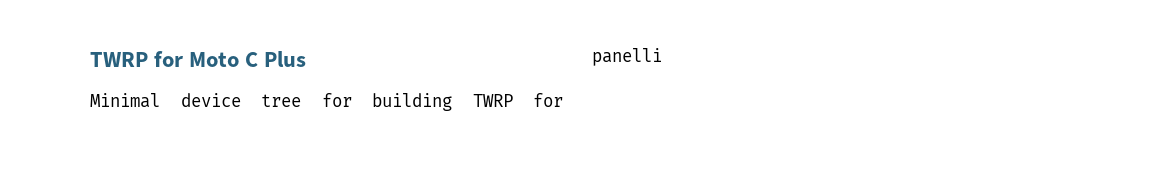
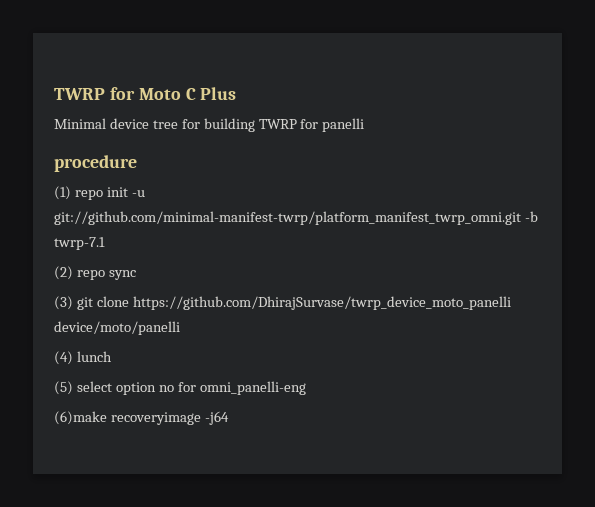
(662, 57) none -> [54,155,137,172] [54,186,145,200] [54,211,538,225] [54,237,105,250] [54,266,136,280] [54,296,511,310] [54,321,180,335] [54,351,112,365] [54,381,306,395] [54,411,229,425] // procedure // (1) repo init -u git://github.com/minimal-manifest-twrp/platform_manifest_twrp_omni.git -b twrp-7.1 // (2) repo sync // (3) git clone https://github.com/DhirajSurvase/twrp_device_moto_panelli device/moto/panelli // (4) lunch // (5) select option no for omni_panelli-eng // (6)make recoveryimage -j64

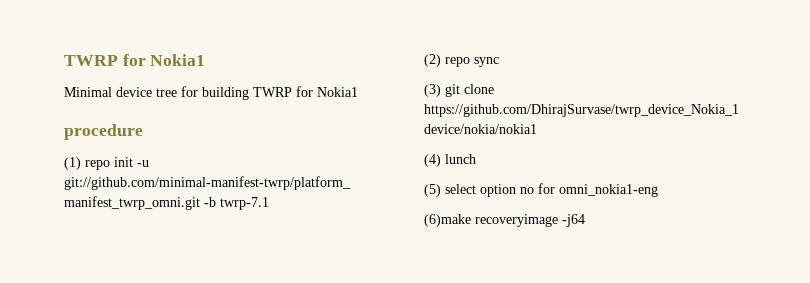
[54,87,237,100] TWRP for Moto C Plus -> [64,54,206,66] TWRP for Nokia1
[322,118,365,132] panelli -> [317,87,358,97] Nokia1
[132,296,511,310] [54,321,180,335] https://github.com/DhirajSurvase/twrp_device_moto_panelli device/moto/panelli -> [424,104,739,117] [424,124,537,134] https://github.com/DhirajSurvase/twrp_device_Nokia_1 device/nokia/nokia1
[199,381,306,395] omni_panelli-eng -> [559,184,658,197] omni_nokia1-eng

